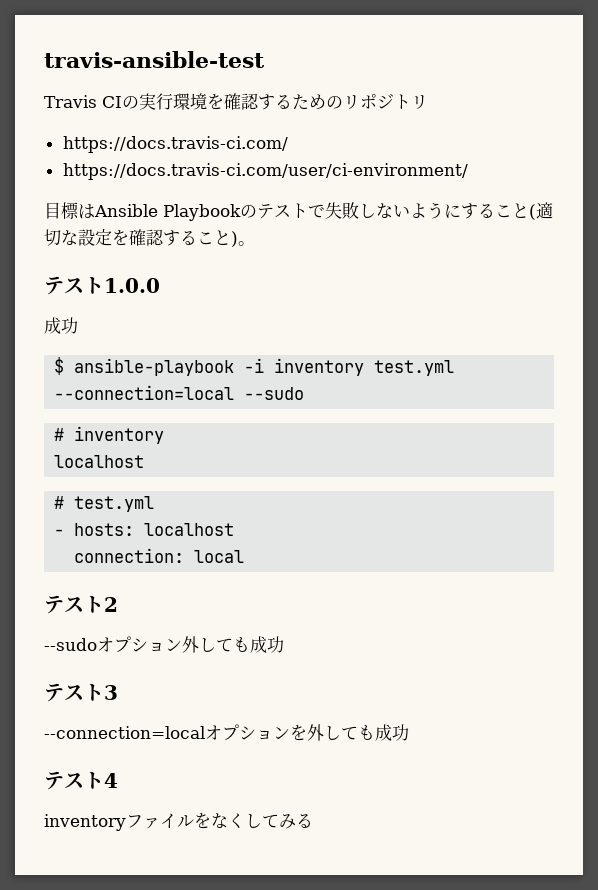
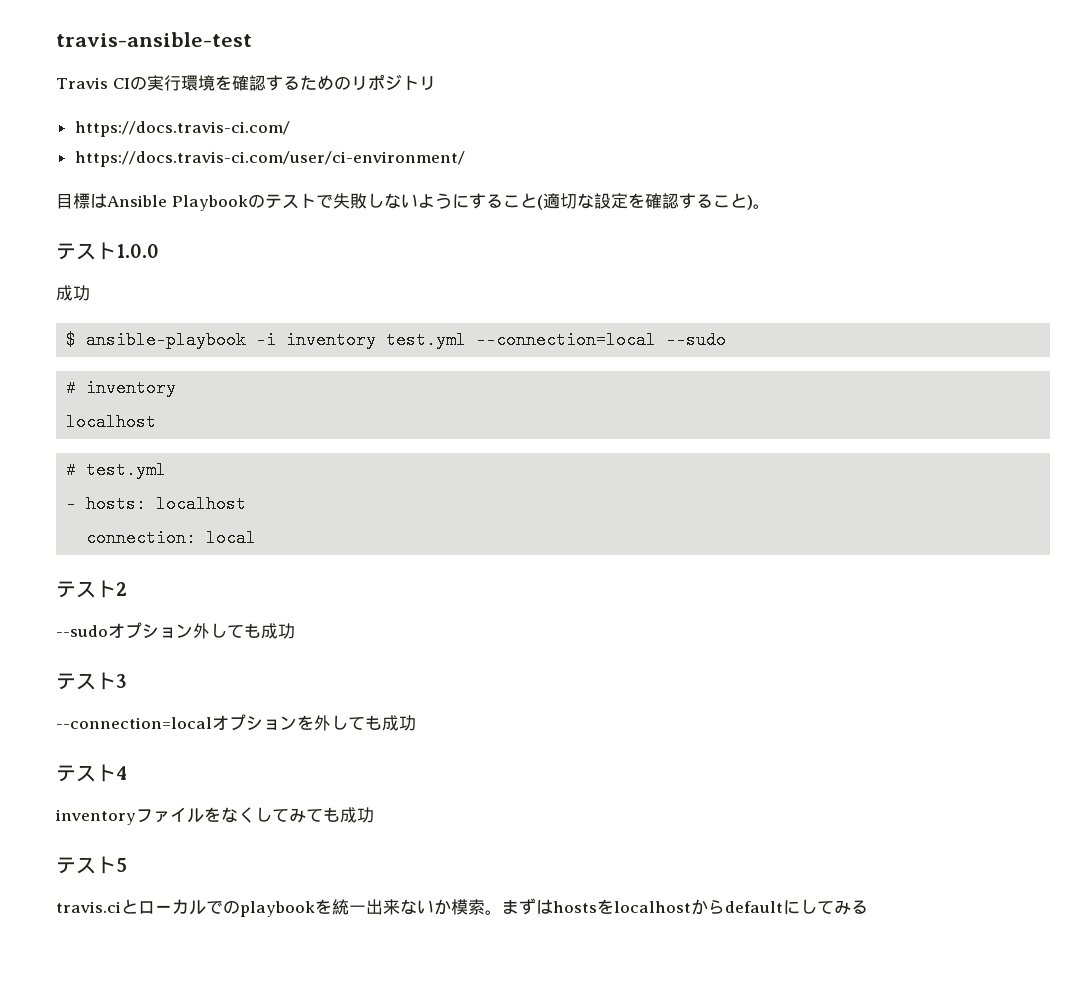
(296, 821) none -> [306,807,374,823] [56,856,127,874] [56,898,851,917] ても成功 // テスト5 // travis.ciとローカルでのplaybookを統一出来ないか模索。まずはhostsをlocalhostからdefaultにしてみ

